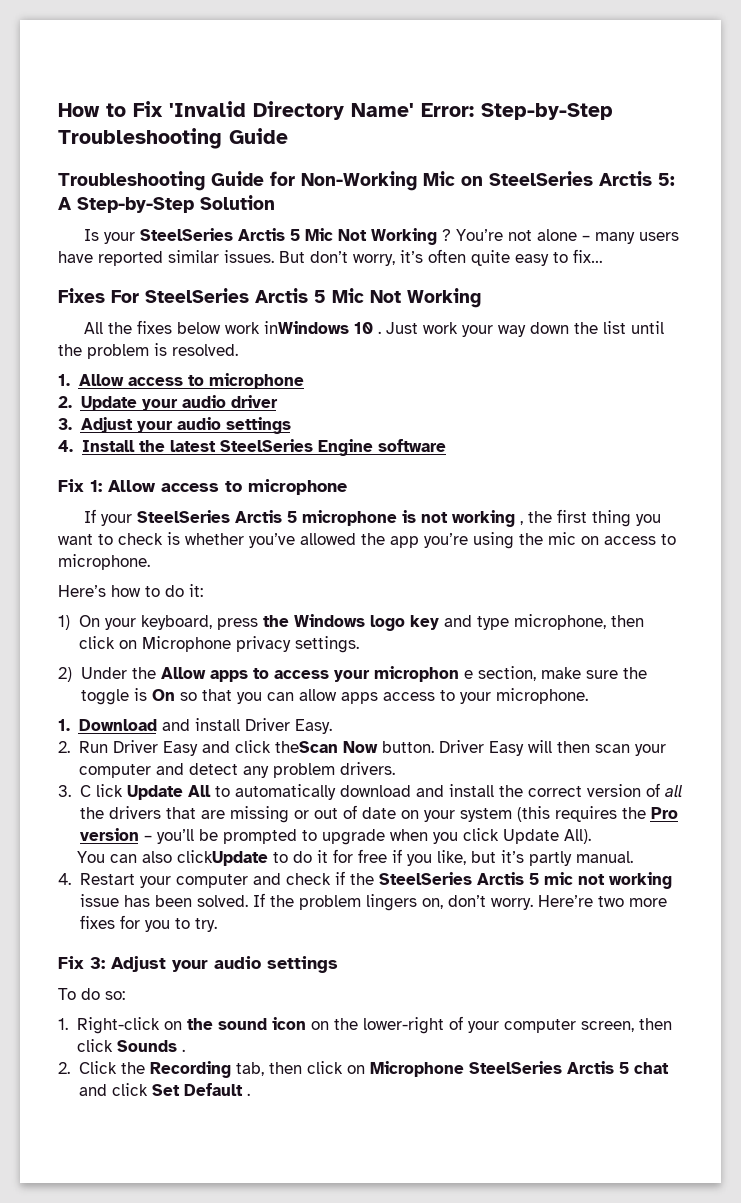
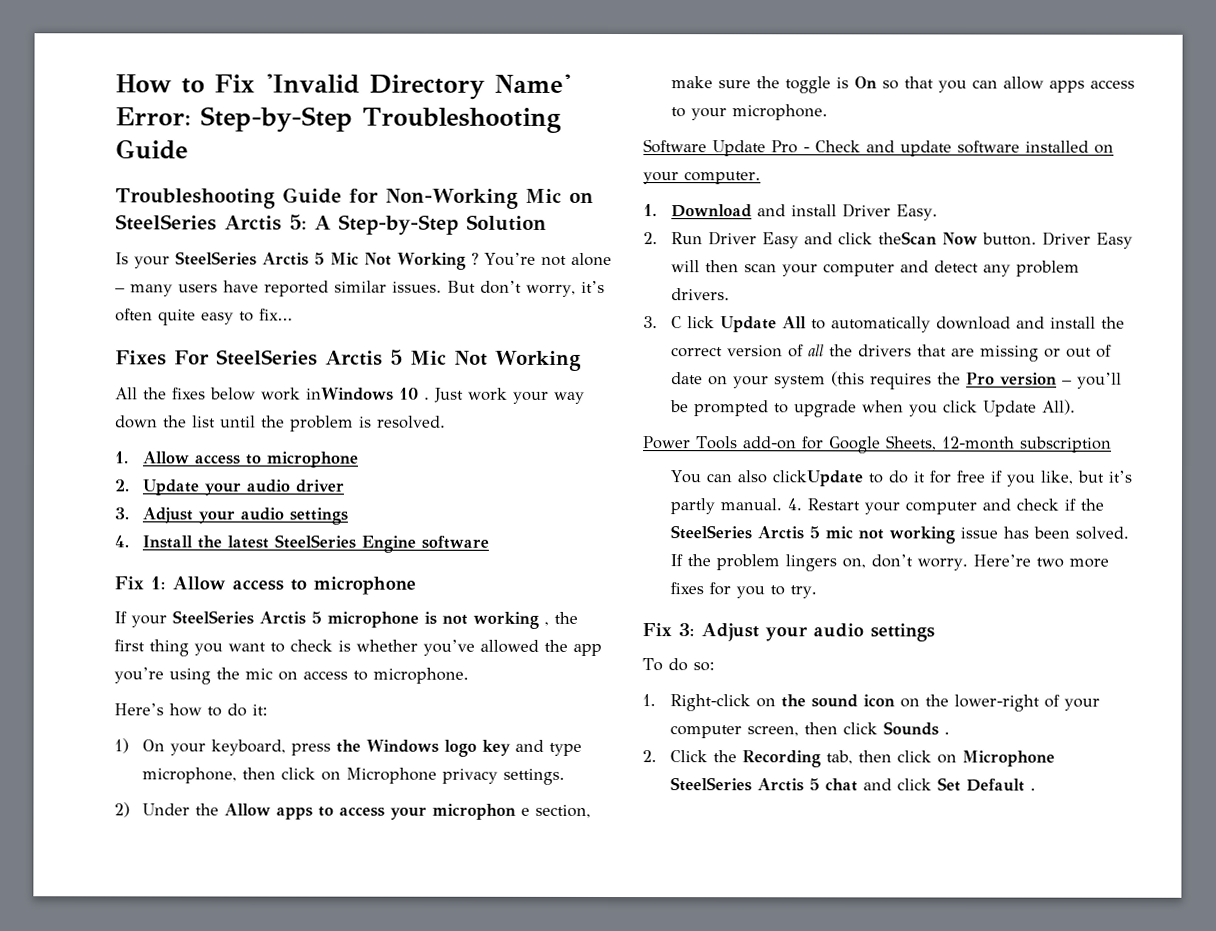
(588, 696) none -> [643,139,1114,157] [643,171,761,185] // Software Update Pro - Check and update software installed on your computer.
(591, 836) none -> [643,435,1112,454] // Power Tools add-on for Google Sheets, 12-month subscription
(633, 857) // -> (782, 504) none

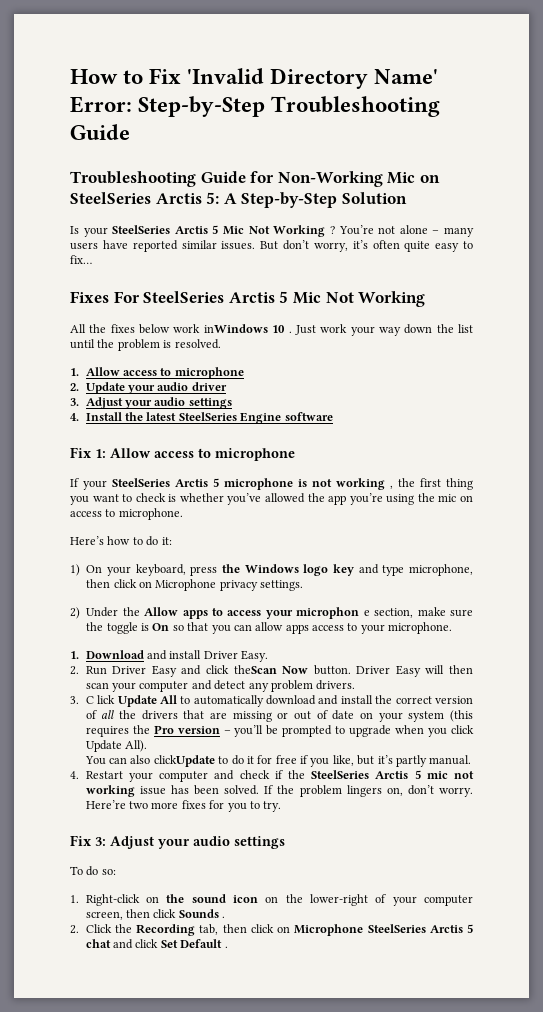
[643,139,1114,157] [643,171,761,185] // Software Update Pro - Check and update software installed on your computer. -> (453, 628) none
[643,435,1112,454] // Power Tools add-on for Google Sheets, 12-month subscription -> (148, 746) none
(782, 504) none -> (472, 760) //

